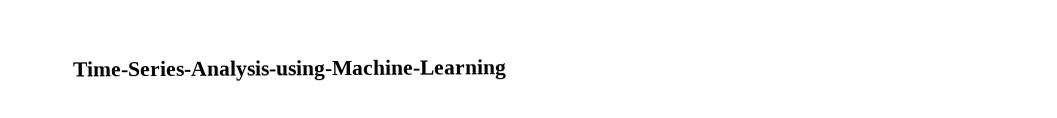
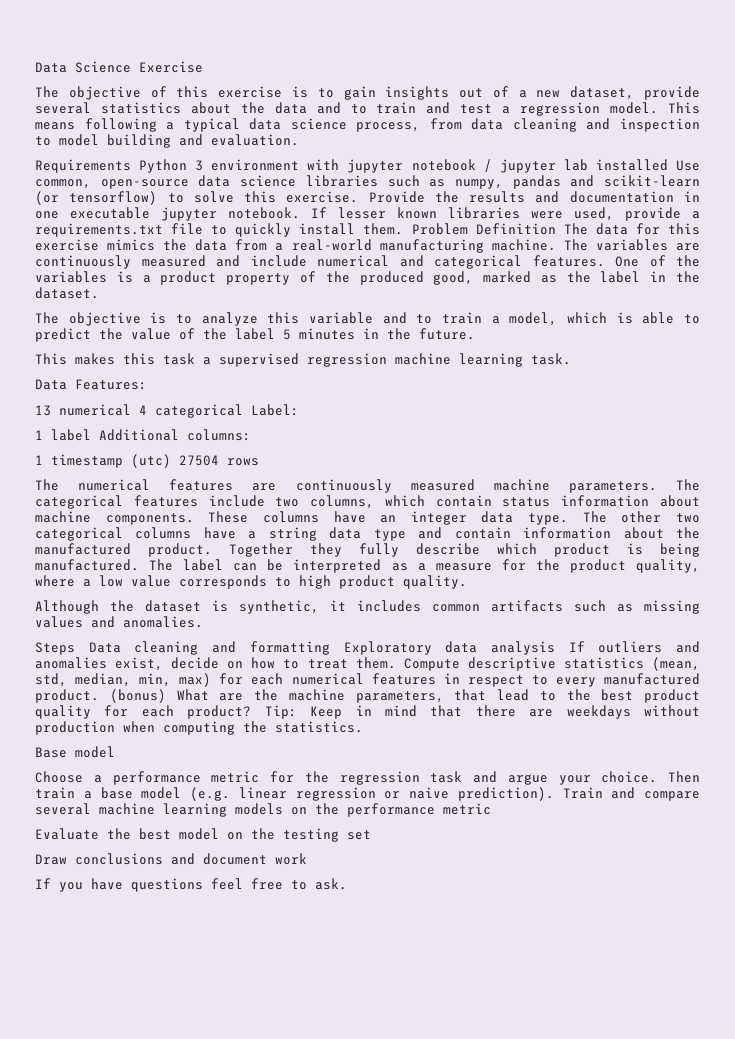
[73,59,507,82] Time-Series-Analysis-using-Machine-Learning -> [35,61,203,73] [35,86,700,100] [35,102,700,116] [35,118,700,132] [35,134,299,148] [35,159,700,173] [35,175,700,189] [35,191,700,205] [35,207,700,221] [35,223,700,237] [35,239,701,253] [35,255,700,269] [35,271,701,285] [35,287,99,299] [35,312,700,326] [35,328,475,342] [35,353,571,367] [35,379,147,390] [35,404,299,418] [35,429,251,441] [35,454,259,468] [35,479,700,493] [35,495,700,509] [35,511,700,525] [35,527,700,541] [35,543,700,557] [35,559,700,573] [35,575,467,589] [35,600,700,614] [35,616,203,628] [35,641,700,655] [35,657,700,671] [35,673,700,687] [35,689,700,703] [35,705,700,719] [35,721,363,735] [35,746,115,758] [35,771,700,785] [35,787,700,801] [35,803,491,817] [35,828,371,842] [35,853,307,865] [35,878,347,892] Data Science Exercise // The objective of this exercise is to gain insights out of a new dataset, provide several statistics about the data and to train and test a regression model. This means following a typical data science process, from data cleaning and inspection to model building and evaluation. // Requirements Python 3 environment with jupyter notebook / jupyter lab installed Use common, open-source data science libraries such as numpy, pandas and scikit-learn (or tensorflow) to solve this exercise. Provide the results and documentation in one executable jupyter notebook. If lesser known libraries were used, provide a requirements.txt file to quickly install them. Problem Definition The data for this exercise mimics the data from a real-world manufacturing machine. The variables are continuously measured and include numerical and categorical features. One of the variables is a product property of the produced good, marked as the label in the dataset. // The objective is to analyze this variable and to train a model, which is able to predict the value of the label 5 minutes in the future. // This makes this task a supervised regression machine learning task. // Data Features: // 13 numerical 4 categorical Label: // 1 label Additional columns: // 1 timestamp (utc) 27504 rows // The numerical features are continuously measured machine parameters. The categorical features include two columns, which contain status information about machine components. These columns have an integer data type. The other two categorical columns have a string data type and contain information about the manufactured product. Together they fully describe which product is being manufactured. The label can be interpreted as a measure for the product quality, where a low value corresponds to high product quality. // Although the dataset is synthetic, it includes common artifacts such as missing values and anomalies. // Steps Data cleaning and formatting Exploratory data analysis If outliers and anomalies exist, decide on how to treat them. Compute descriptive statistics (mean, std, median, min, max) for each numerical features in respect to every manufactured product. (bonus) What are the machine parameters, that lead to the best product quality for each product? Tip: Keep in mind that there are weekdays without production when computing the statistics. // Base model // Choose a performance metric for the regression task and argue your choice. Then train a base model (e.g. linear regression or naive prediction). Train and compare several machine learning models on the performance metric // Evaluate the best model on the testing set // Draw conclusions and document work // If you have questions feel free to ask.

